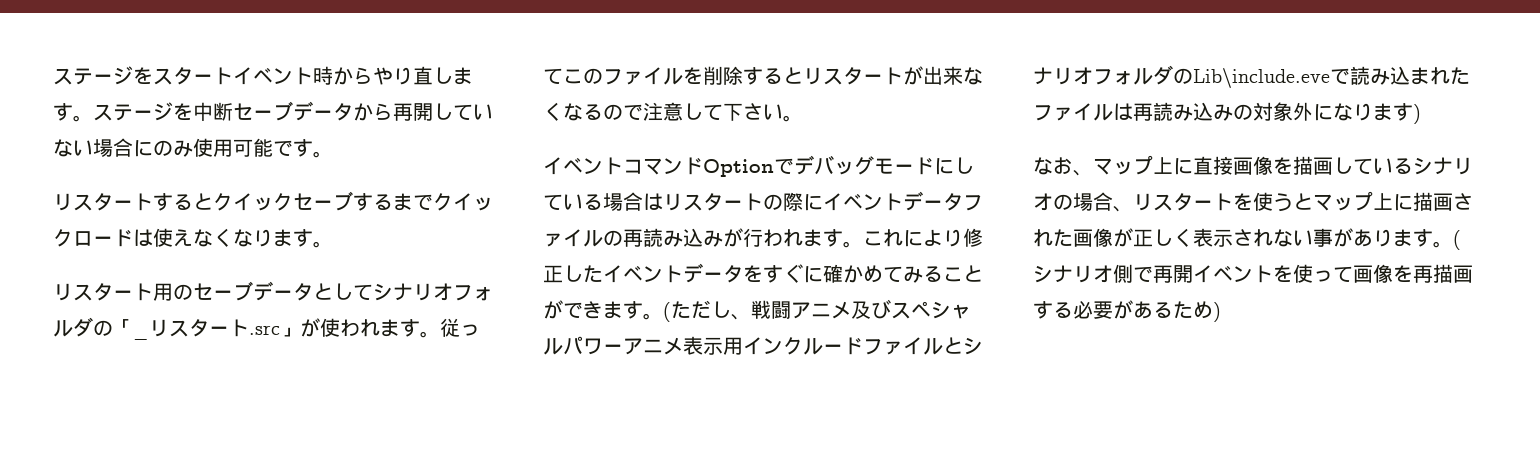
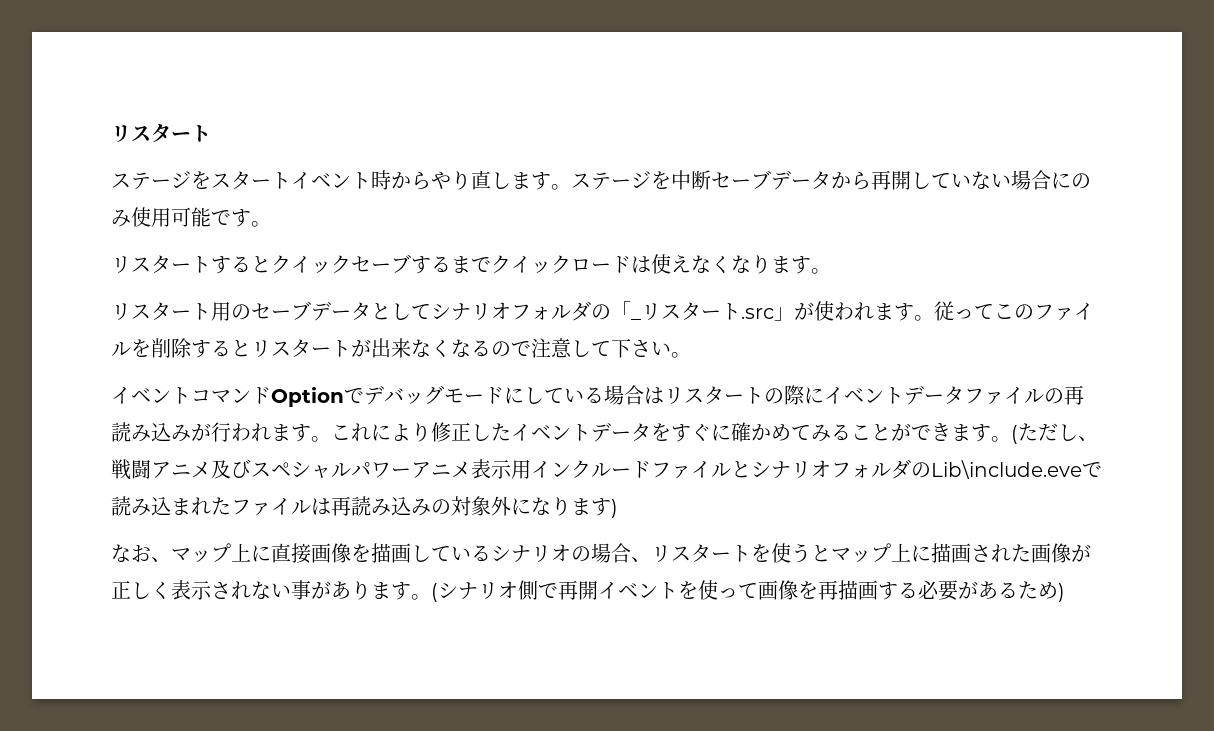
(53, 76) none -> [111,123,211,143] リスタート //

